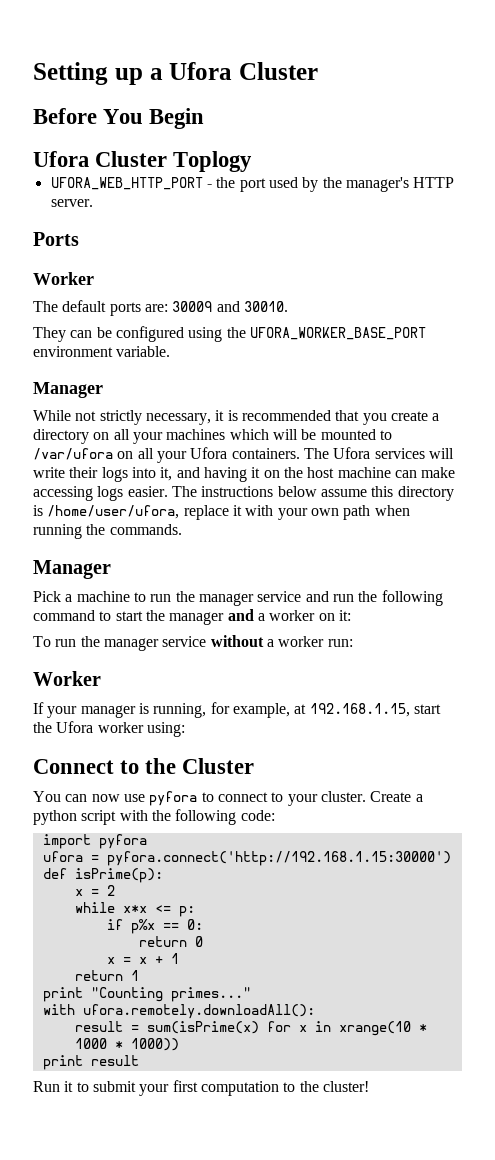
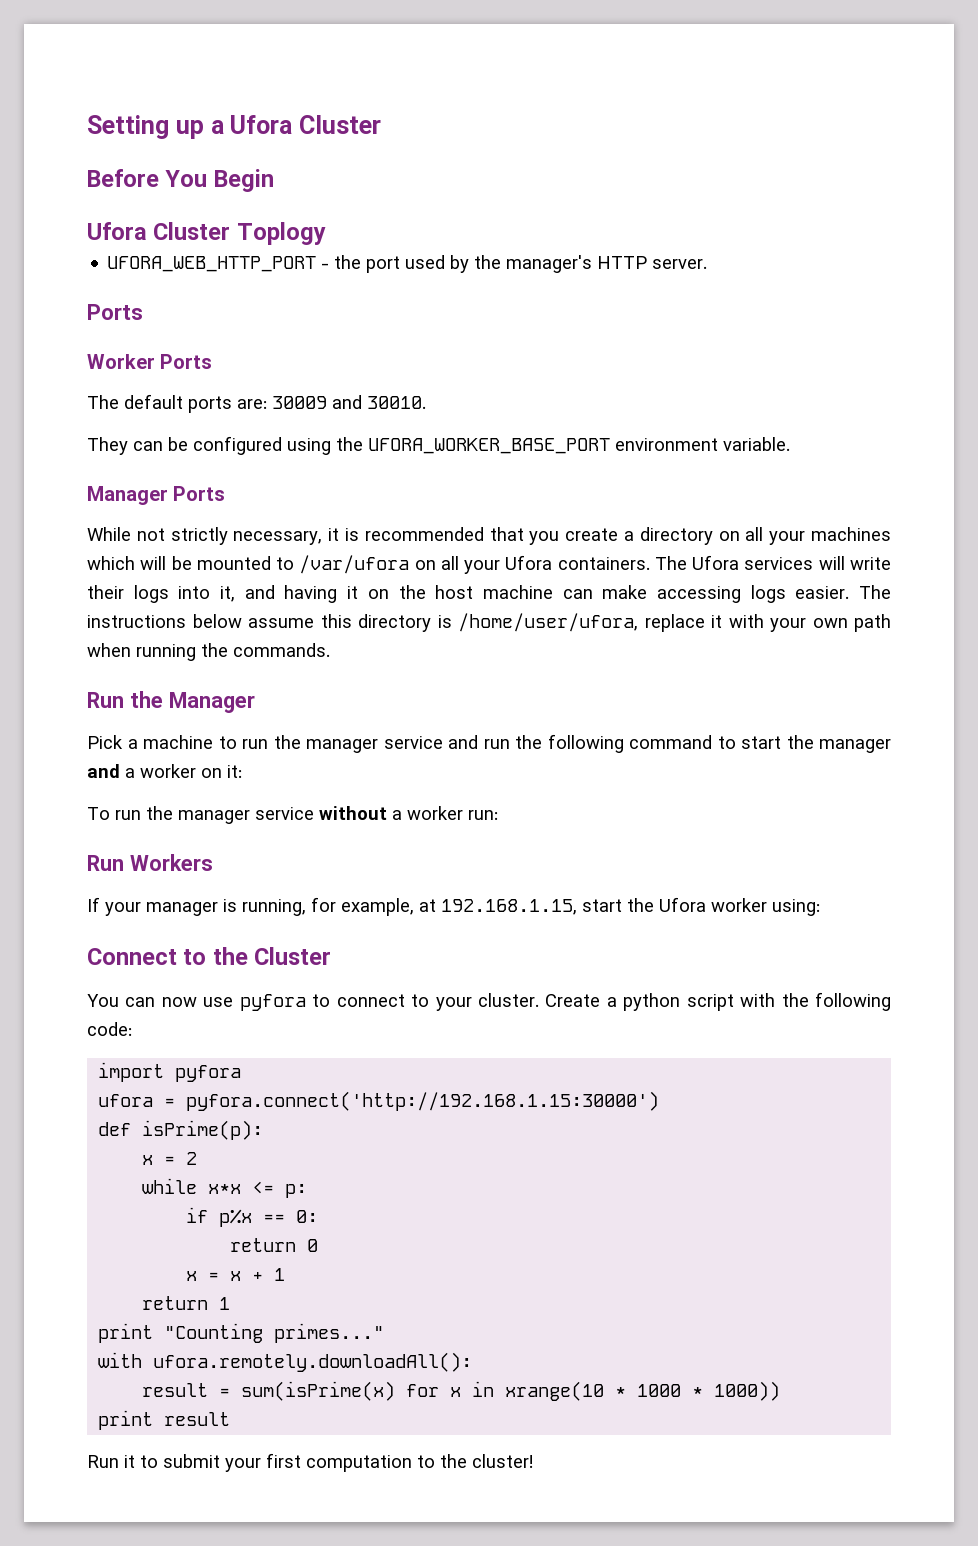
(94, 278) none -> [160,354,213,369] Ports
(103, 390) none -> [173,486,226,501] Ports
(182, 529) none -> [87,691,163,708] Run the
[33,671,101,686] Worker -> [87,854,213,871] Run Workers

